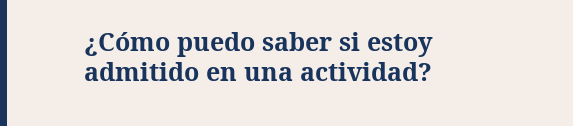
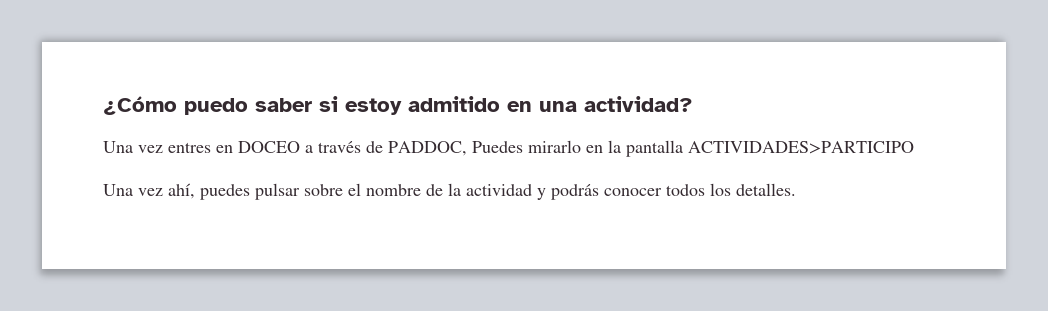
(432, 71) none -> [103,140,914,157] [103,183,796,200] // Una vez entres en DOCEO a través de PADDOC, Puedes mirarlo en la pantalla ACTIVIDADES>PARTICIPO // Una vez ahí, puedes pulsar sobre el nombre de la actividad y podrás conocer todos los detalles.

